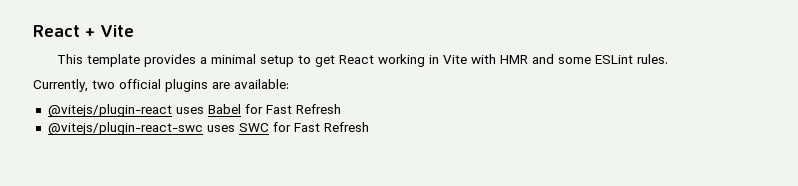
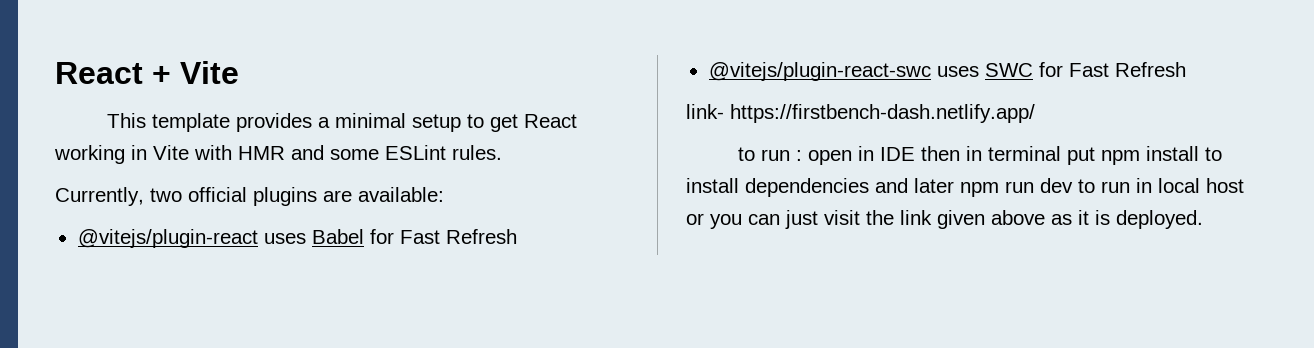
(369, 127) none -> [686,104,1035,123] [737,146,1222,165] [686,178,1244,197] [686,210,1203,229] // link- https://firstbench-dash.netlify.app/ // to run : open in IDE then in terminal put npm install to install dependencies and later npm run dev to run in local host or you can just visit the link given above as it is deployed.

